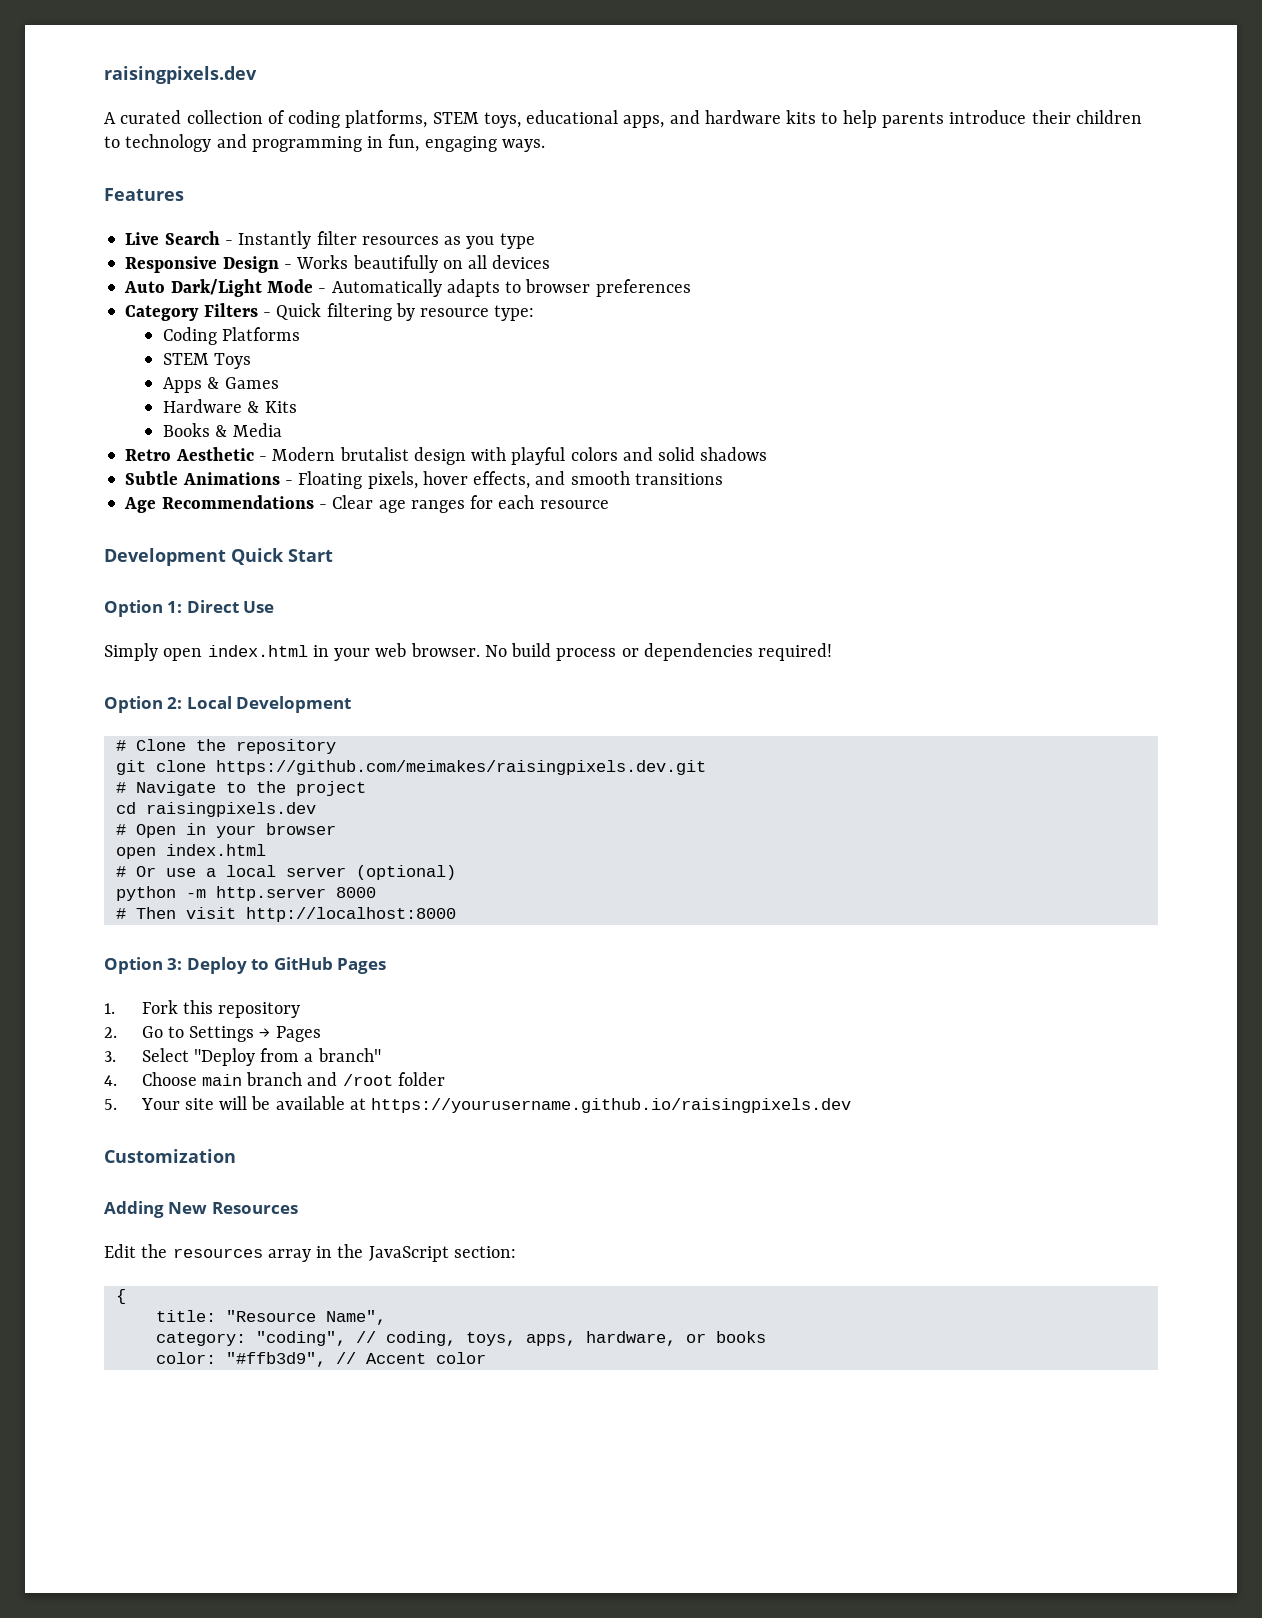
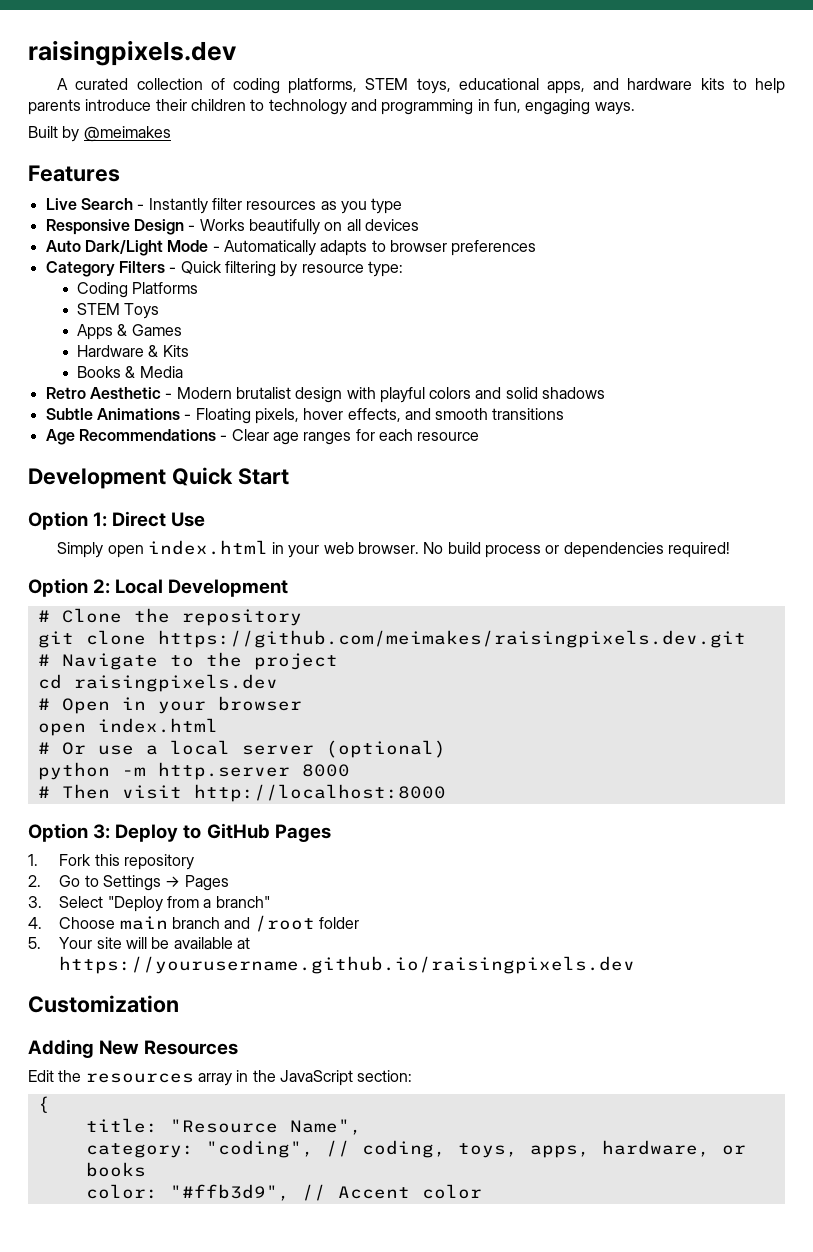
(545, 145) none -> [28,126,171,142] // Built by @meimakes

